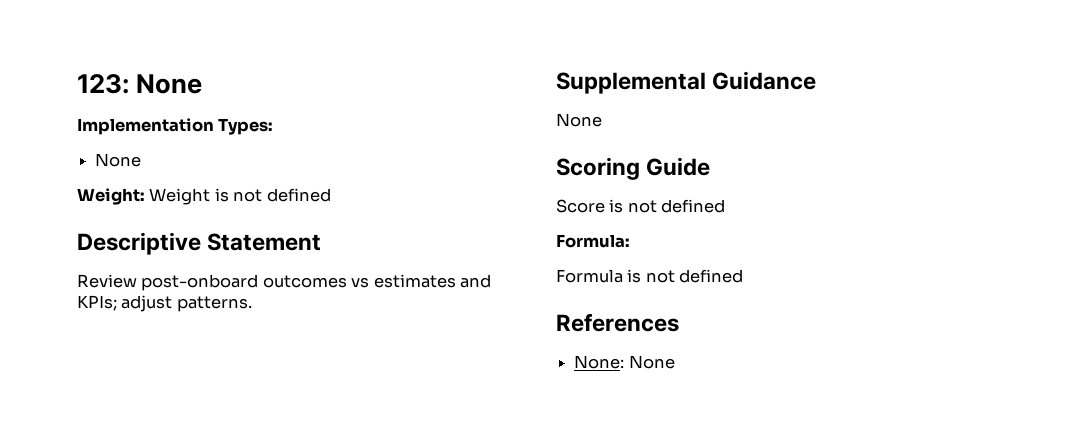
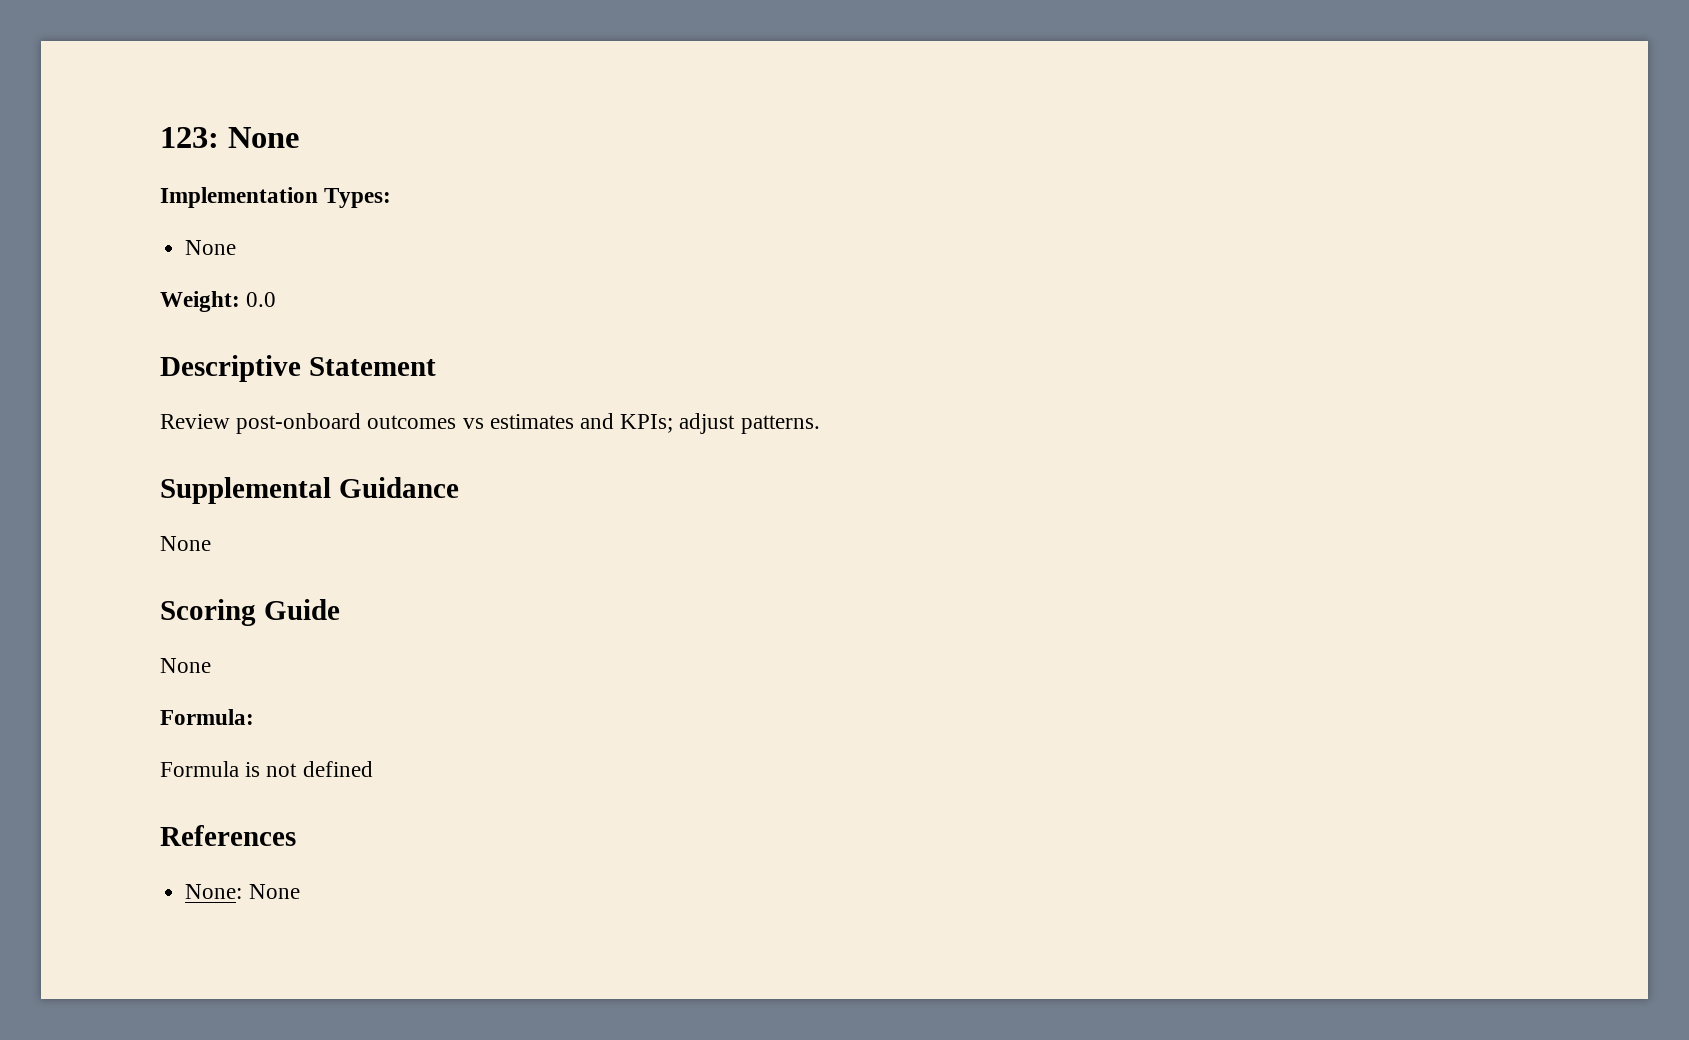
[149,188,331,205] Weight is not defined -> [246,292,277,307] 0.0
[556,199,726,213] // Score is not defined -> [160,658,211,673] // None

